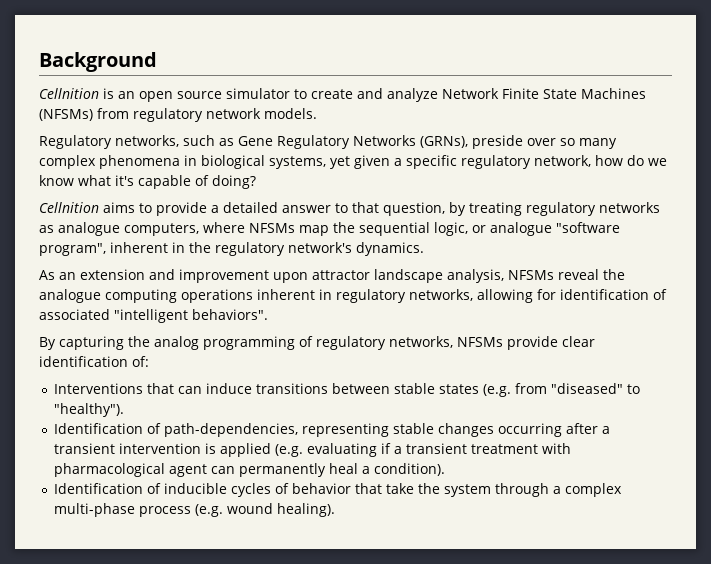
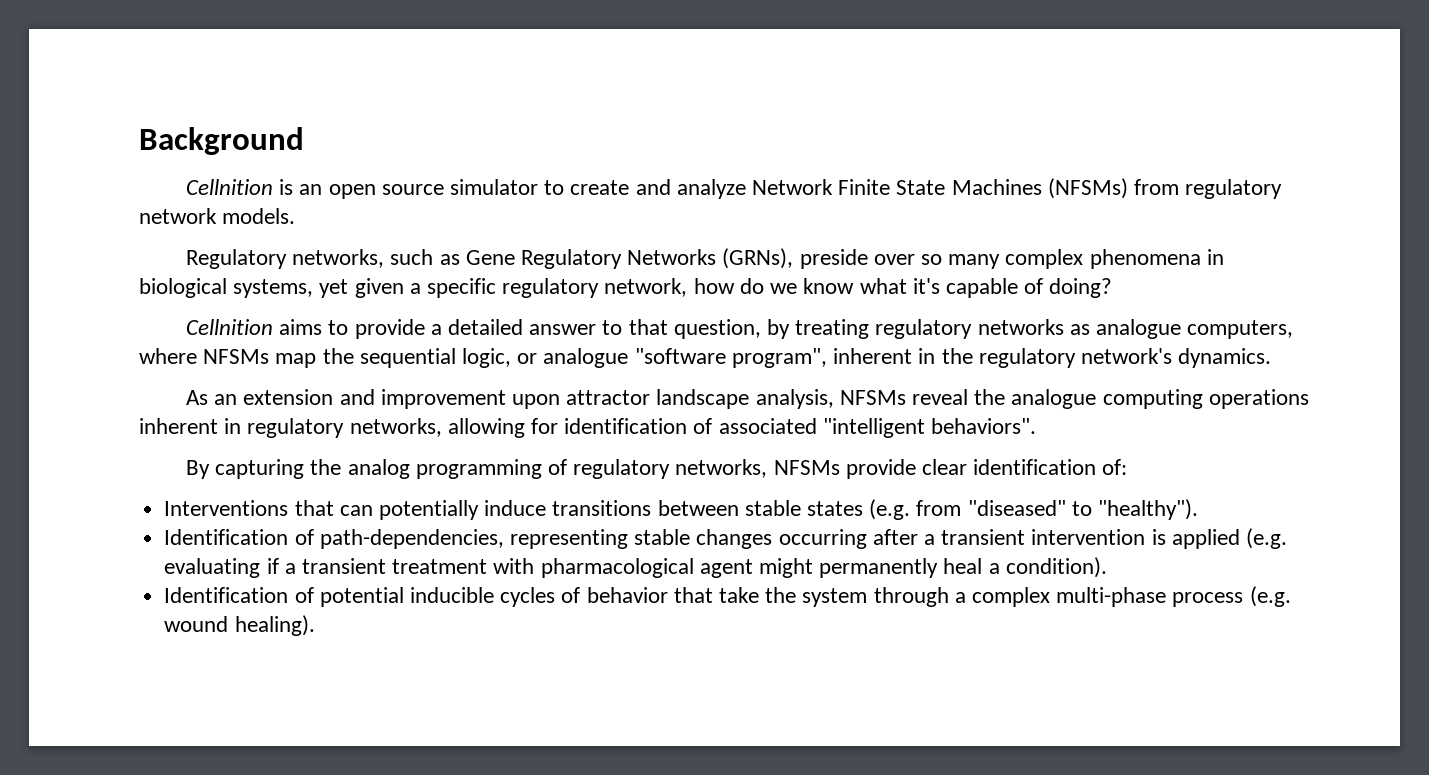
(203, 390) none -> [378,500,479,520] potentially
[211,466,236,474] can -> [758,558,813,578] might
(162, 488) none -> [319,587,404,607] potential

